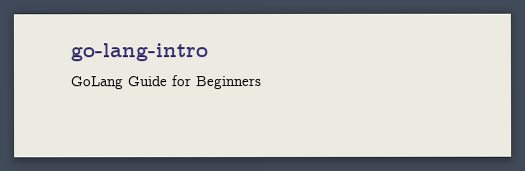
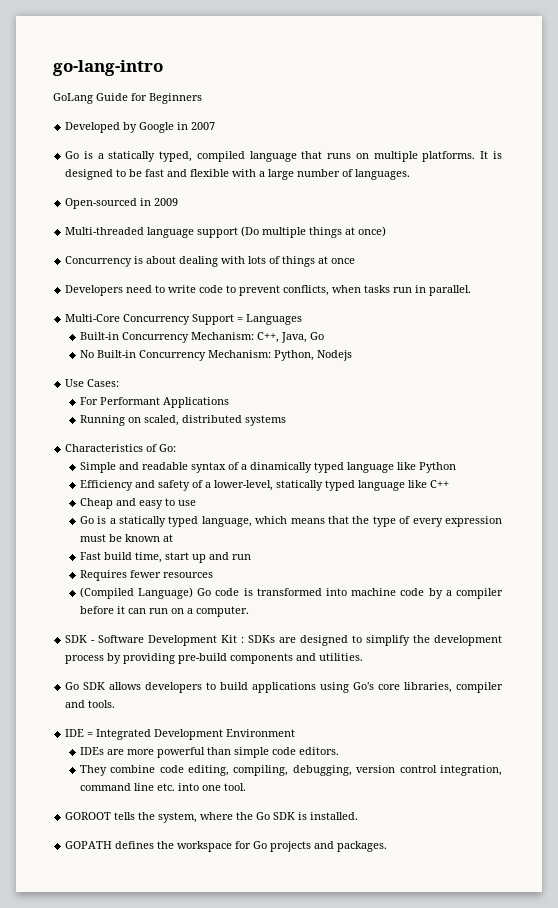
(262, 83) none -> [65,122,216,133] [65,151,502,162] [65,169,411,180] [65,198,179,209] [65,226,387,238] [65,256,356,267] [65,285,472,296] [65,314,303,325] [79,332,324,343] [79,350,352,361] [65,379,120,387] [79,397,229,408] [79,415,286,426] [65,444,177,452] [79,462,456,473] [79,480,449,491] [79,498,196,509] [79,516,502,527] [79,534,173,542] [79,552,251,563] [79,570,213,581] [79,587,503,599] [79,606,249,617] [65,635,503,646] [65,653,364,664] [65,682,504,693] [65,700,116,708] [65,729,296,740] [79,747,339,758] [79,765,502,776] [79,783,246,791] [65,812,359,823] [65,841,388,852] // Developed by Google in 2007 // Go is a statically typed, compiled language that runs on multiple platforms. It is designed to be fast and flexible with a large number of languages. // Open-sourced in 2009 // Multi-threaded language support (Do multiple things at once) // Concurrency is about dealing with lots of things at once // Developers need to write code to prevent conflicts, when tasks run in parallel. // Multi-Core Concurrency Support = Languages // Built-in Concurrency Mechanism: C++, Java, Go // No Built-in Concurrency Mechanism: Python, Nodejs // Use Cases: // For Performant Applications // Running on scaled, distributed systems // Characteristics of Go: // Simple and readable syntax of a dinamically typed language like Python // Efficiency and safety of a lower-level, statically typed language like C++ // Cheap and easy to use // Go is a statically typed language, which means that the type of every expression must be known at // Fast build time, start up and run // Requires fewer resources // (Compiled Language) Go code is transformed into machine code by a compiler before it can run on a computer. // SDK - Software Development Kit : SDKs are designed to simplify the development process by providing pre-build components and utilities. // Go SDK allows developers to build applications using Go's core libraries, compiler and tools. // IDE = Integrated Development Environment // IDEs are more powerful than simple code editors. // They combine code editing, compiling, debugging, version control integration, command line etc. into one tool. // GOROOT tells the system, where the Go SDK is installed. // GOPATH defines the workspace for Go projects and packages.

